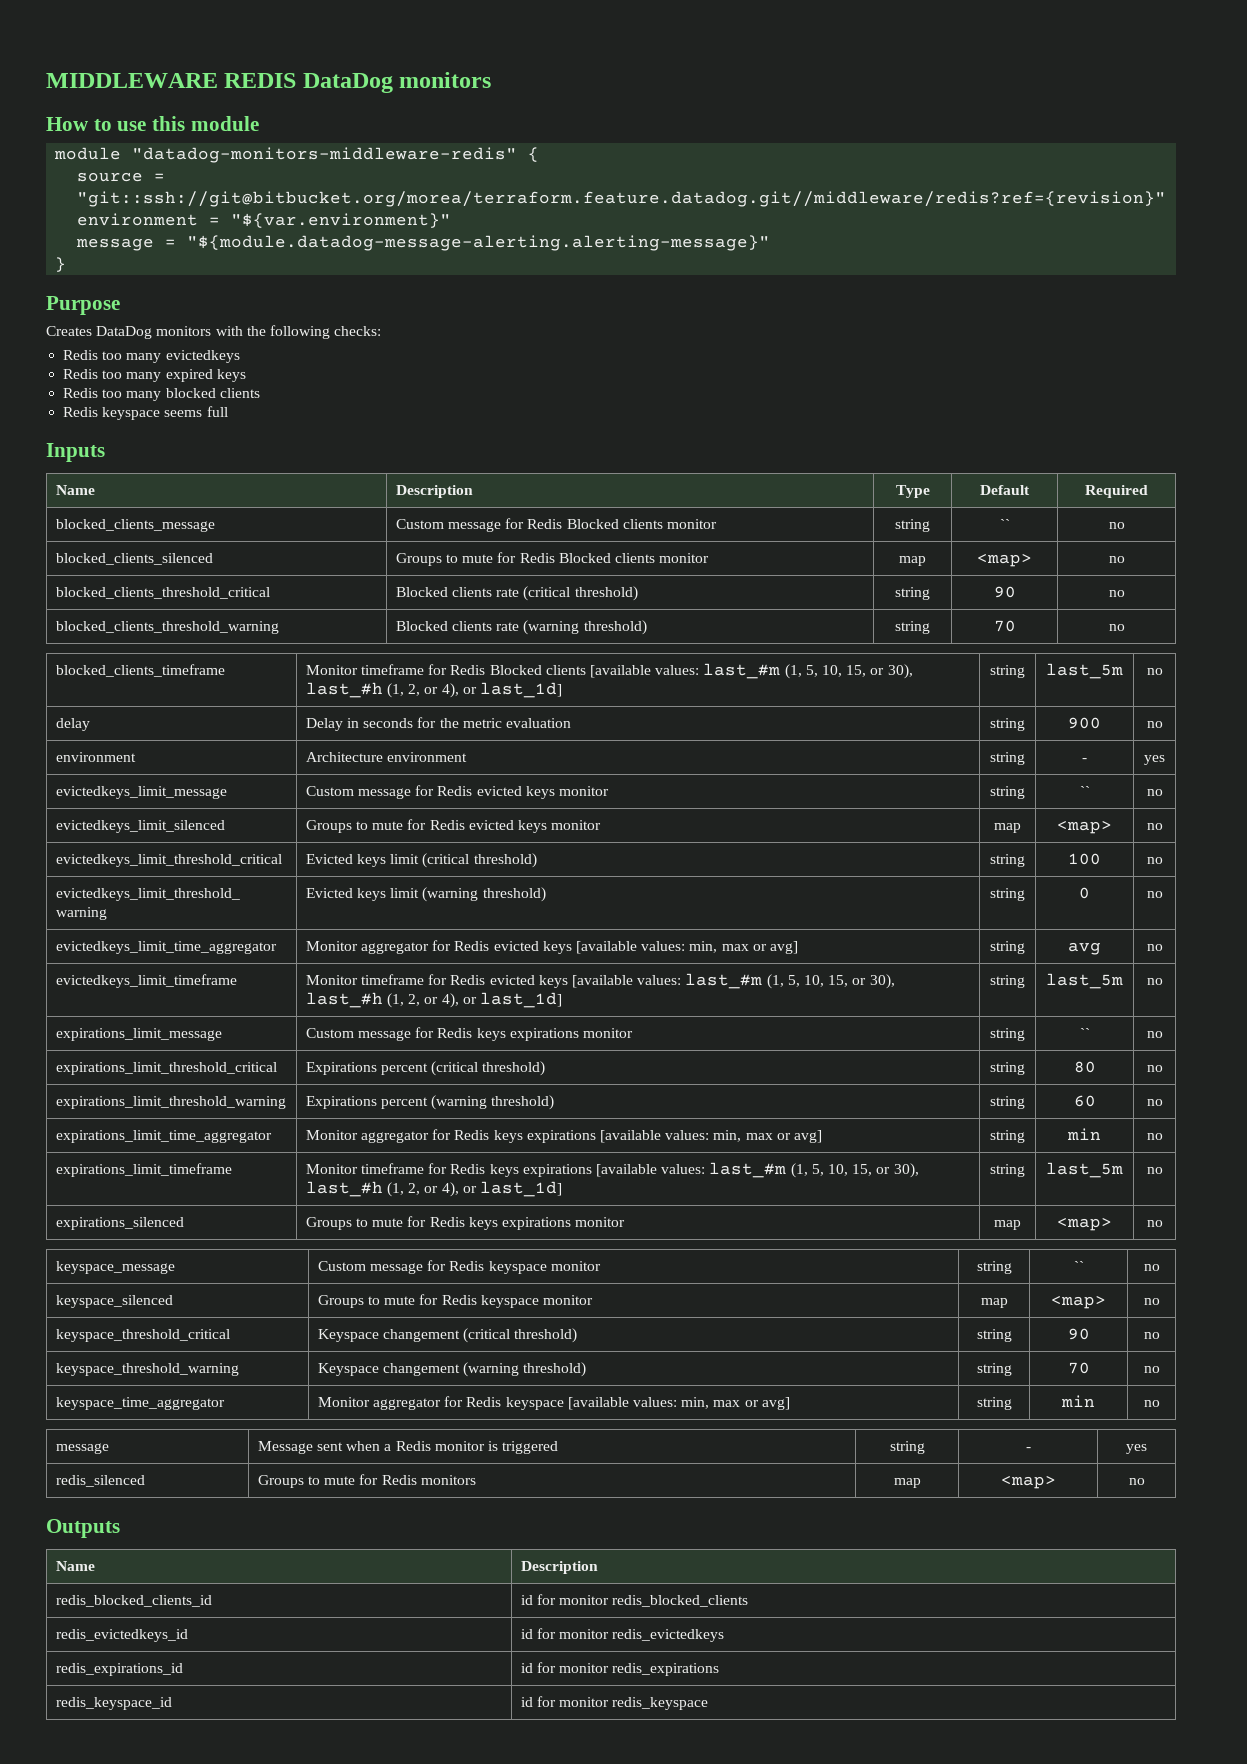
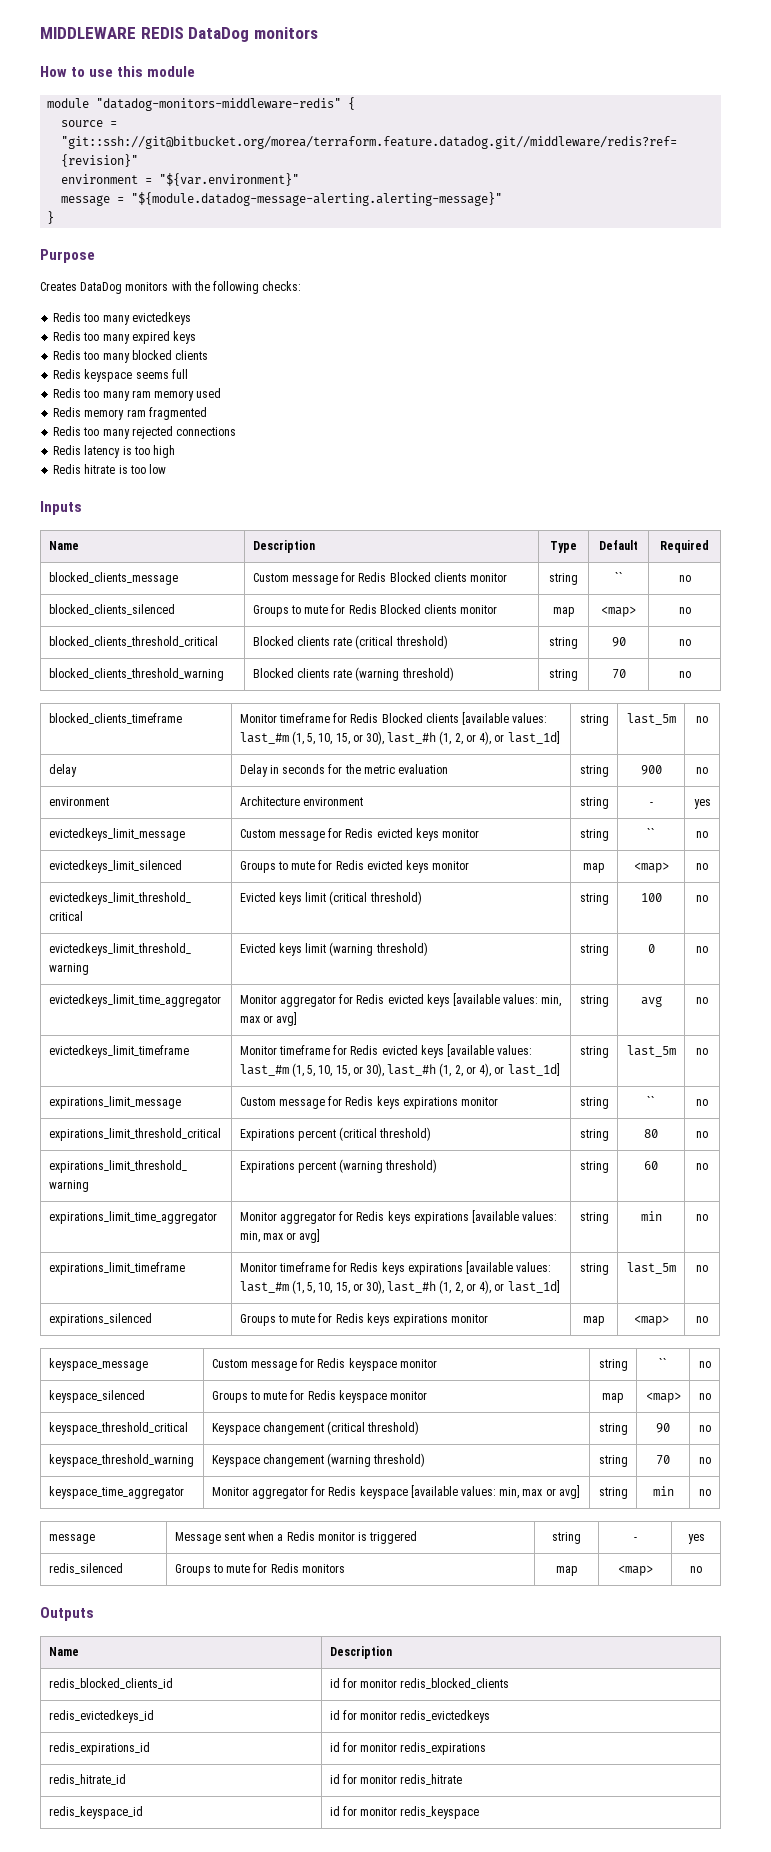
(228, 411) none -> [53,388,222,401] [53,407,207,420] [53,426,237,439] [53,445,176,458] [53,464,167,474] // Redis too many ram memory used // Redis memory ram fragmented // Redis too many rejected connections // Redis latency is too high // Redis hitrate is too low
(720, 1669) none -> [48,1774,126,1785] [329,1774,463,1785] // redis_hitrate_id | id for monitor redis_hitrate

